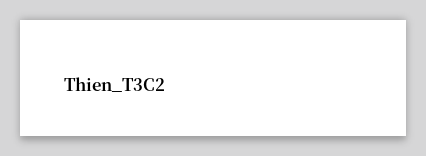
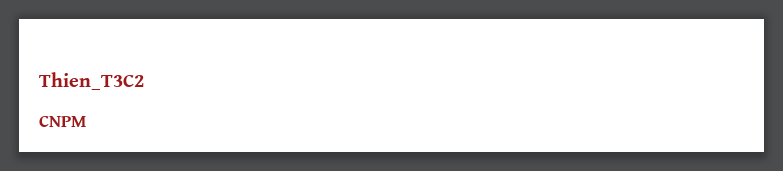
(165, 84) none -> [39,116,86,127] // CNPM

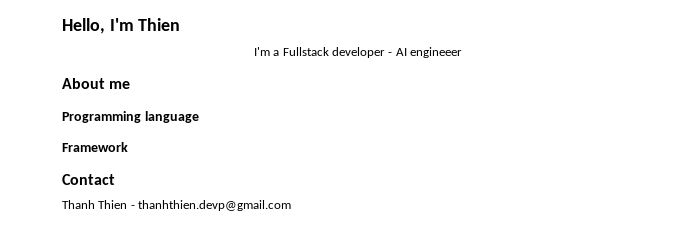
[39,72,144,90] [39,116,86,127] Thien_T3C2 // CNPM -> [62,18,181,34] [253,47,463,58] [62,78,131,89] [62,111,199,123] [62,142,128,152] [62,174,115,185] [62,200,292,211] Hello, I'm Thien // I'm a Fullstack developer - AI engineeer // About me // Programming language // Framework // Contact // Thanh Thien - thanhthien.devp@gmail.com

